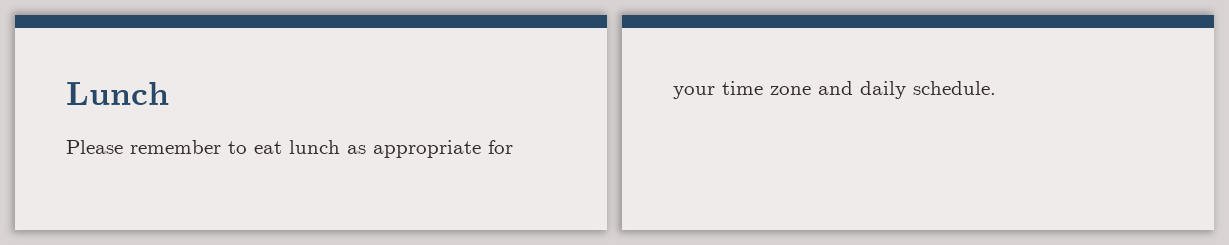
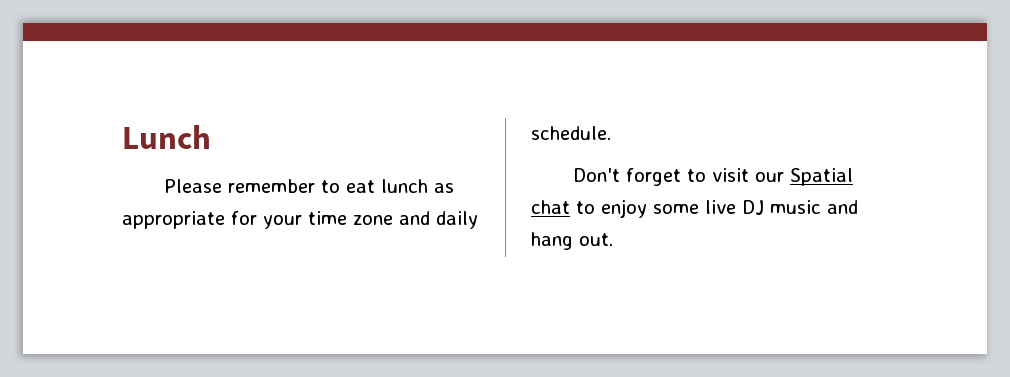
(996, 88) none -> [573,168,854,186] [531,199,858,218] [531,232,613,250] // Don't forget to visit our Spatial chat to enjoy some live DJ music and hang out.

